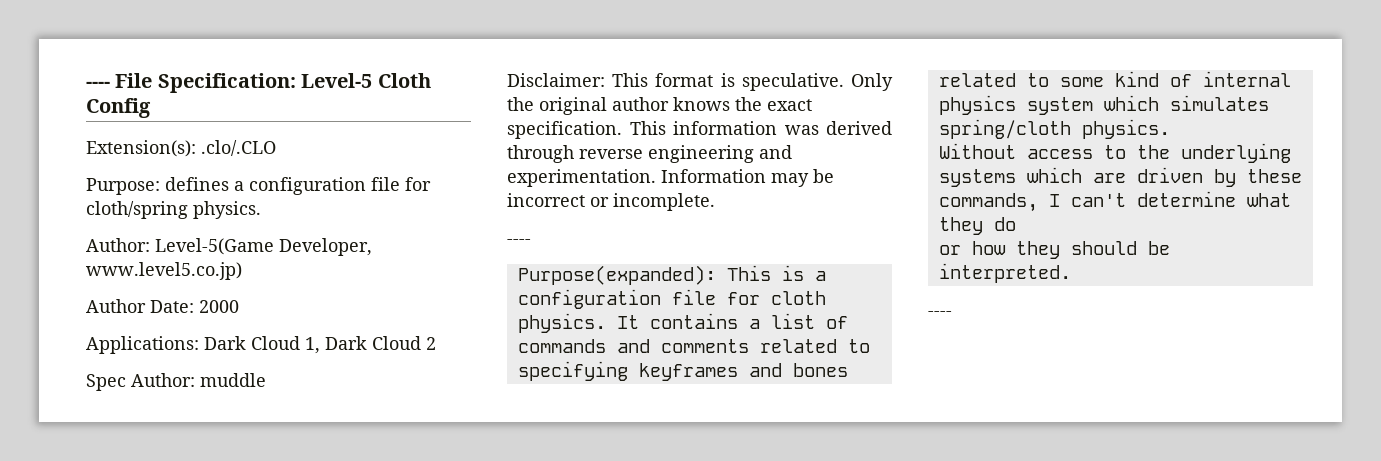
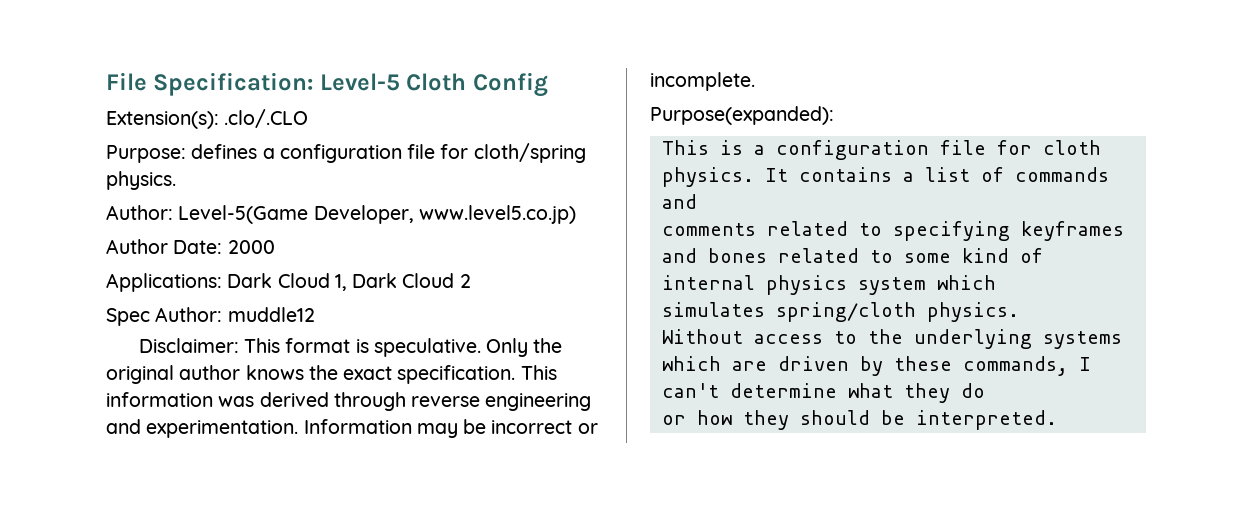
[86,81,110,88] ---- -> (106, 81) none
[200,373,266,387] muddle -> [227,307,315,322] muddle12
[507,239,531,244] [517,265,716,285] ---- // Purpose(expanded): -> [650,106,834,125] Purpose(expanded): //
(650, 346) none -> (697, 201) //
(1159, 103) none -> (996, 282) //
[928,311,952,316] // ---- -> (1057, 420) none

